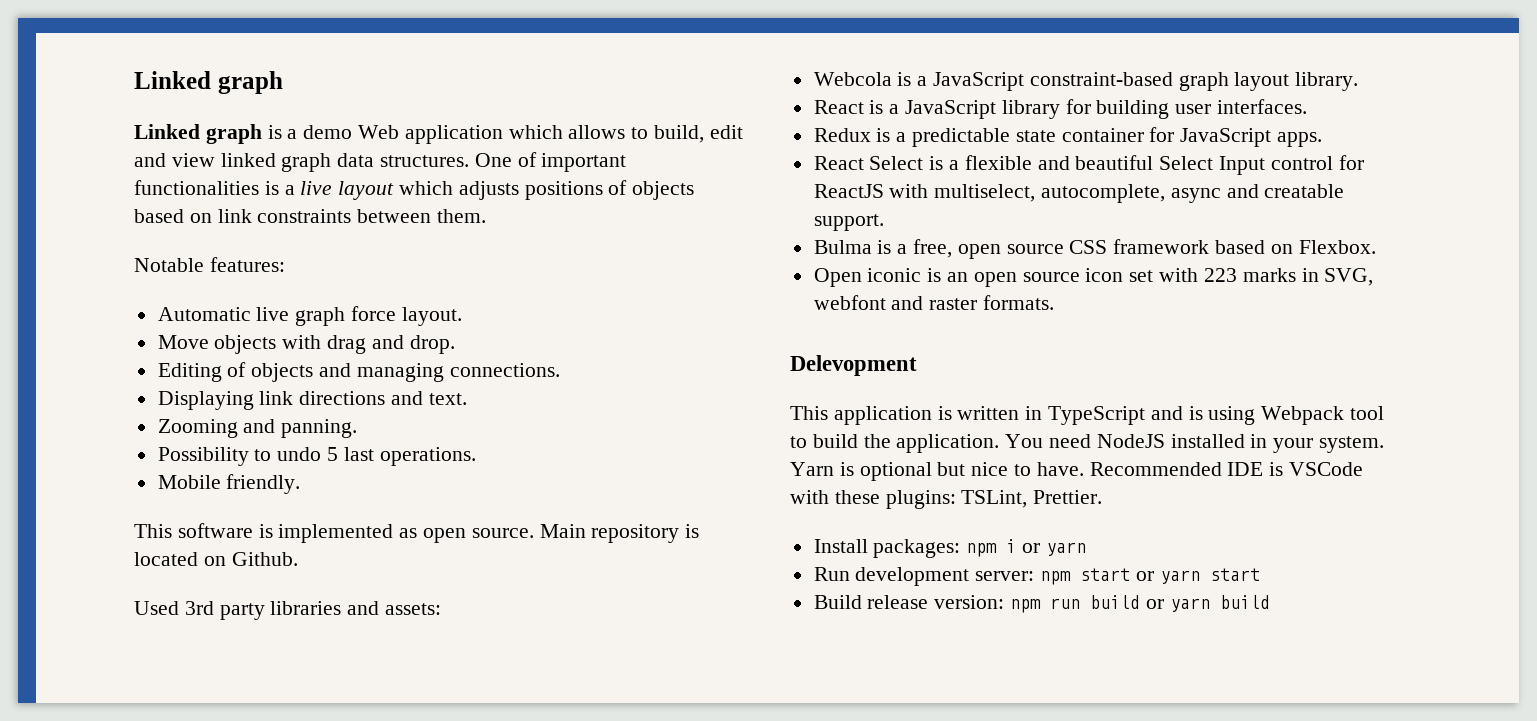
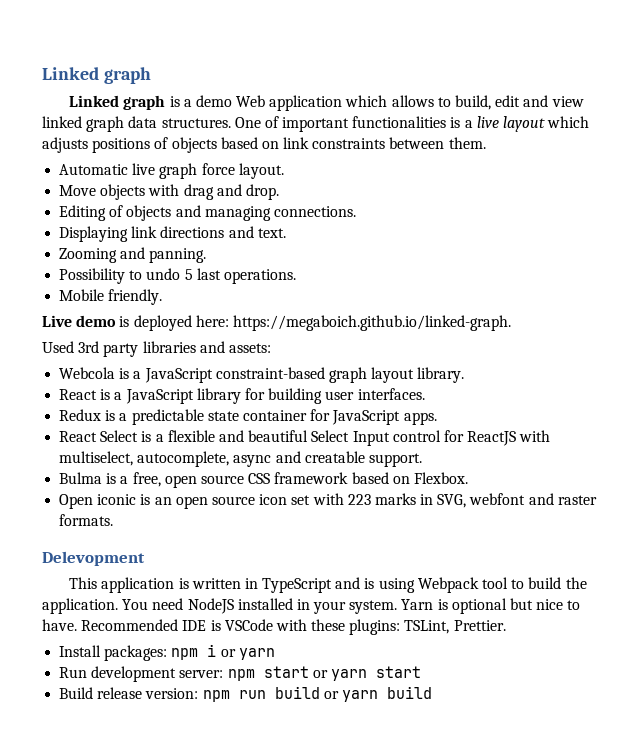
[134,257,285,272] // Notable features: -> (486, 143) none
[134,523,700,543] [134,552,298,566] This software is implemented as open source. Main repository is located on Github. -> [42,315,511,331] Live demo is deployed here: https://megaboich.github.io/linked-graph.

